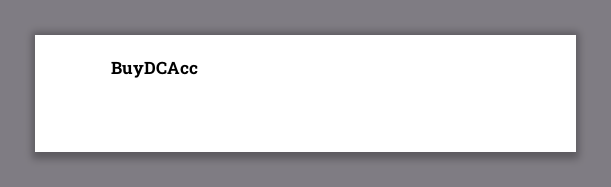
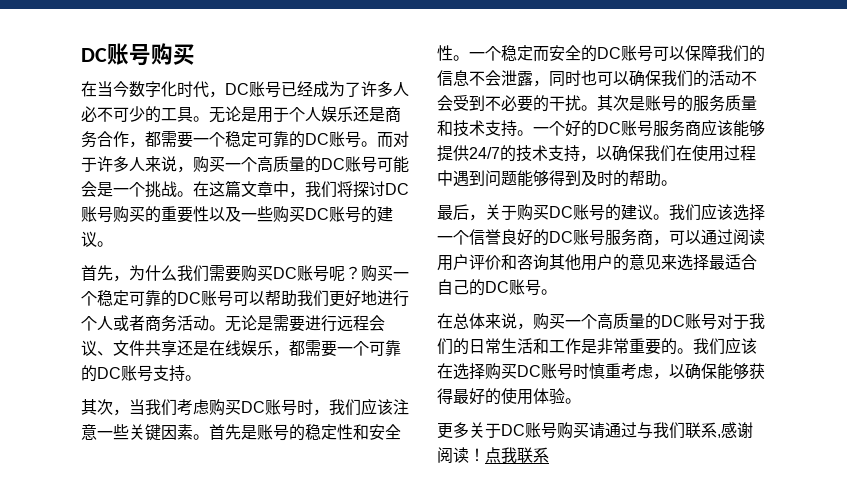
[111,61,198,78] BuyDCAcc -> [81,43,195,66] [81,81,409,98] [81,106,401,123] [81,131,409,148] [81,156,409,173] [81,180,409,198] [81,206,393,223] [81,231,113,247] [81,265,409,282] [81,290,409,307] [81,315,385,332] [81,340,401,357] [81,365,201,382] [81,398,409,416] [81,424,401,441] [437,45,765,62] [437,70,757,87] [437,95,757,112] [437,119,765,137] [437,145,756,162] [437,170,677,187] [437,203,765,221] [437,229,765,246] [437,254,757,271] [437,279,557,296] [437,313,765,330] [437,337,757,355] [437,363,765,380] [437,388,581,405] [437,422,753,439] [437,447,549,463] DC账号购买 // 在当今数字化时代，DC账号已经成为了许多人必不可少的工具。无论是用于个人娱乐还是商务合作，都需要一个稳定可靠的DC账号。而对于许多人来说，购买一个高质量的DC账号可能会是一个挑战。在这篇文章中，我们将探讨DC账号购买的重要性以及一些购买DC账号的建议。 // 首先，为什么我们需要购买DC账号呢？购买一个稳定可靠的DC账号可以帮助我们更好地进行个人或者商务活动。无论是需要进行远程会议、文件共享还是在线娱乐，都需要一个可靠的DC账号支持。 // 其次，当我们考虑购买DC账号时，我们应该注意一些关键因素。首先是账号的稳定性和安全性。一个稳定而安全的DC账号可以保障我们的信息不会泄露，同时也可以确保我们的活动不会受到不必要的干扰。其次是账号的服务质量和技术支持。一个好的DC账号服务商应该能够提供24/7的技术支持，以确保我们在使用过程中遇到问题能够得到及时的帮助。 // 最后，关于购买DC账号的建议。我们应该选择一个信誉良好的DC账号服务商，可以通过阅读用户评价和咨询其他用户的意见来选择最适合自己的DC账号。 // 在总体来说，购买一个高质量的DC账号对于我们的日常生活和工作是非常重要的。我们应该在选择购买DC账号时慎重考虑，以确保能够获得最好的使用体验。 // 更多关于DC账号购买请通过与我们联系,感谢阅读！点我联系

